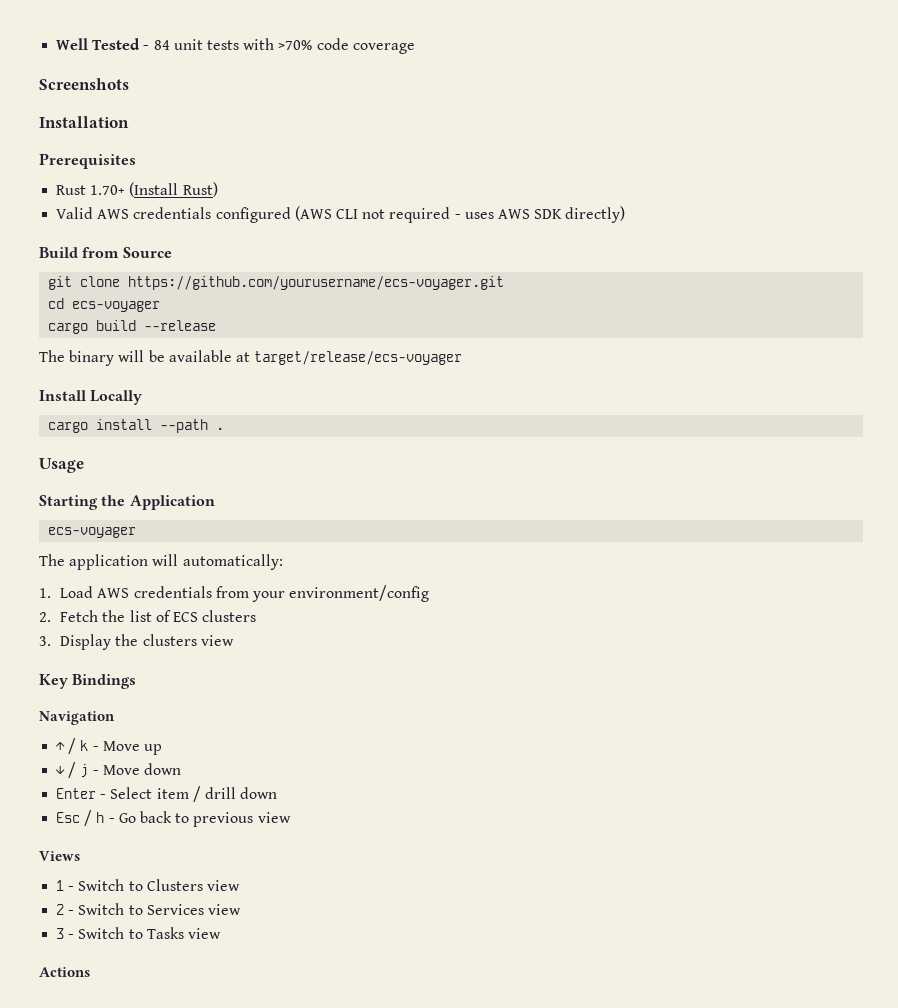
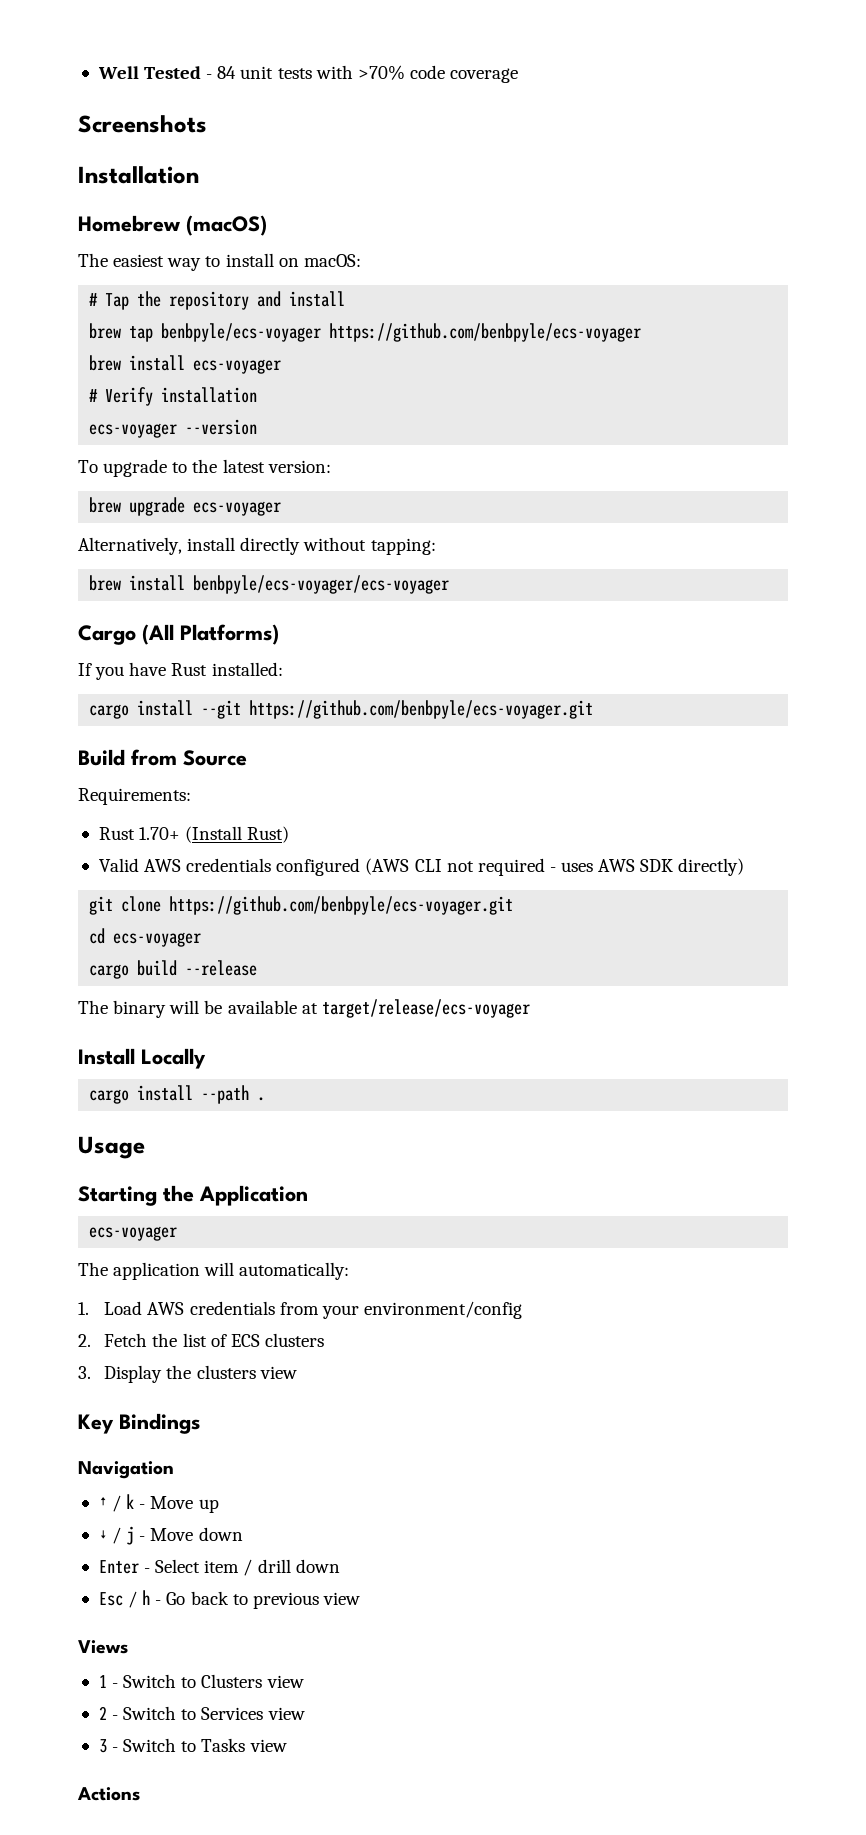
[39,153,136,169] Prerequisites -> [78,215,267,236] [78,253,361,271] [89,291,346,310] [89,323,642,342] [89,355,282,374] [89,387,258,406] [89,419,258,438] [78,459,331,477] [89,497,282,516] [78,537,436,555] [89,575,450,594] [78,624,279,645] [78,662,283,680] [89,700,594,719] [78,749,247,766] [78,788,191,805] Homebrew (macOS) // The easiest way to install on macOS: // # Tap the repository and install // brew tap benbpyle/ecs-voyager https://github.com/benbpyle/ecs-voyager // brew install ecs-voyager // # Verify installation // ecs-voyager --version // To upgrade to the latest version: // brew upgrade ecs-voyager // Alternatively, install directly without tapping: // brew install benbpyle/ecs-voyager/ecs-voyager // Cargo (All Platforms) // If you have Rust installed: // cargo install --git https://github.com/benbpyle/ecs-voyager.git // Build from Source // Requirements:
[39,247,172,258] // Build from Source -> (745, 867) none
[128,276,505,290] https://github.com/yourusername/ecs-voyager.git -> [169,896,514,915] https://github.com/benbpyle/ecs-voyager.git

